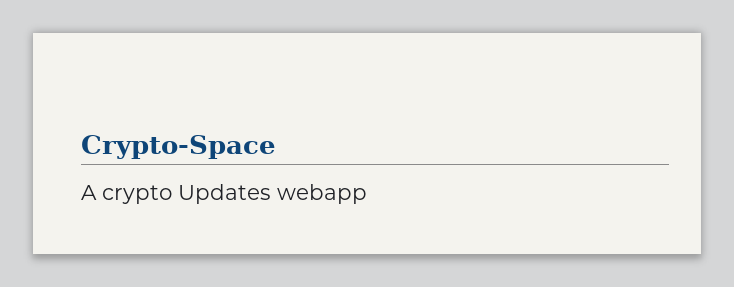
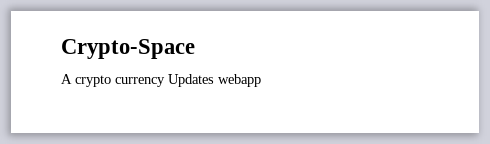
(172, 194) none -> [115,77,165,87] currency

